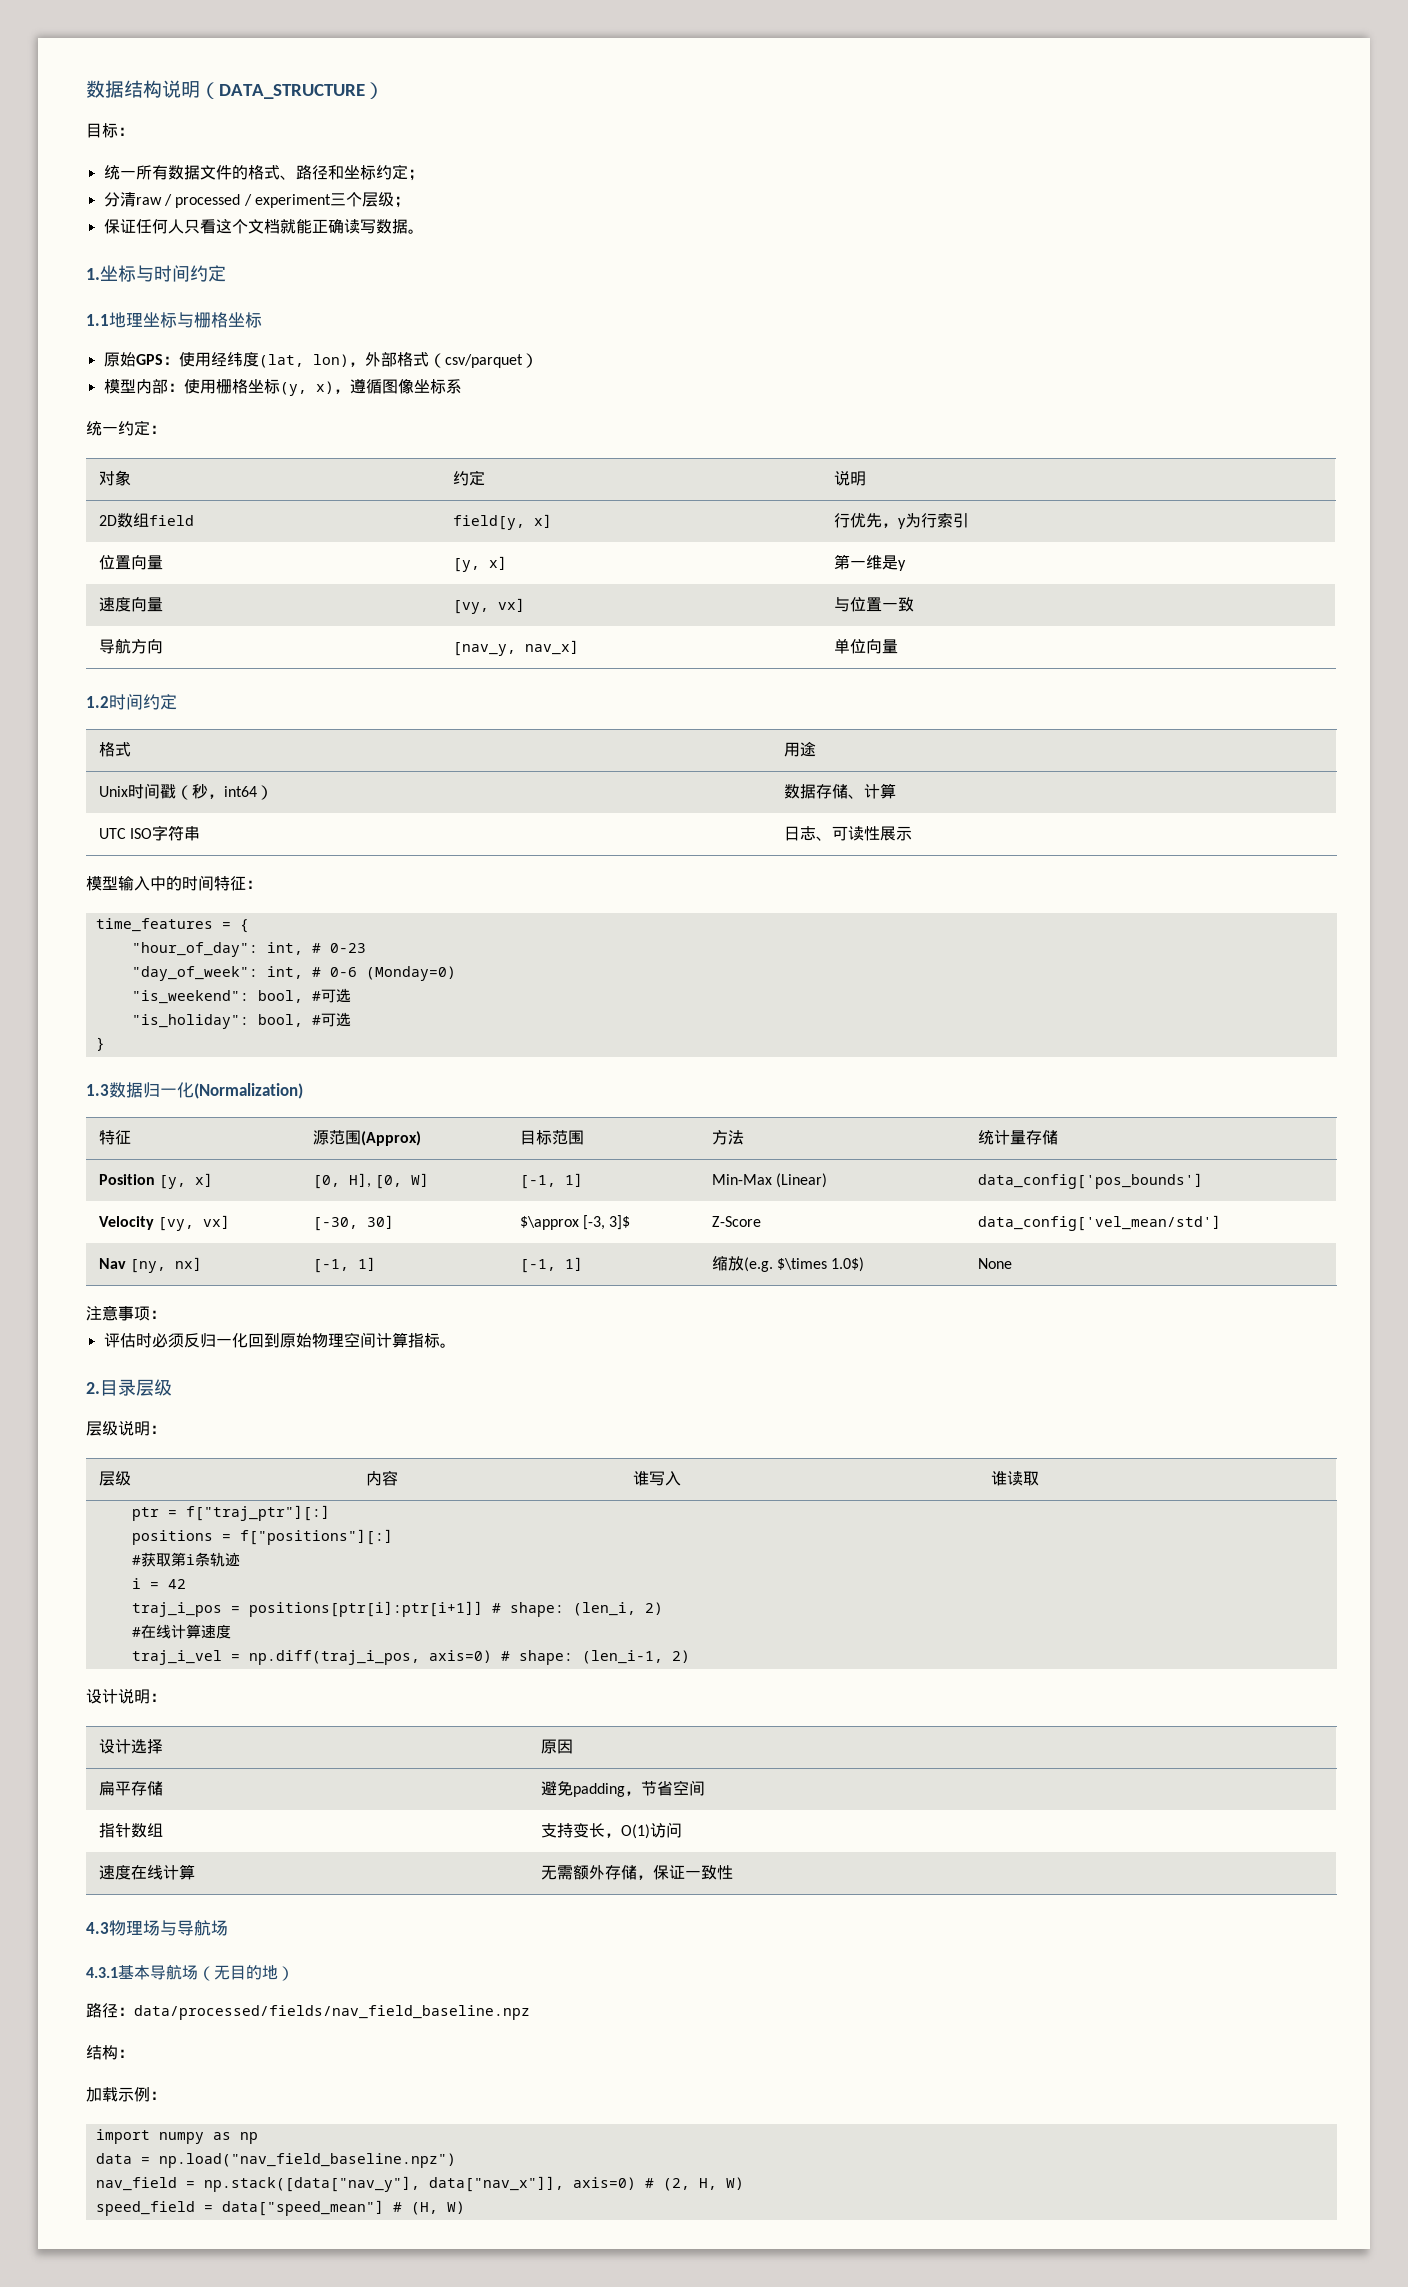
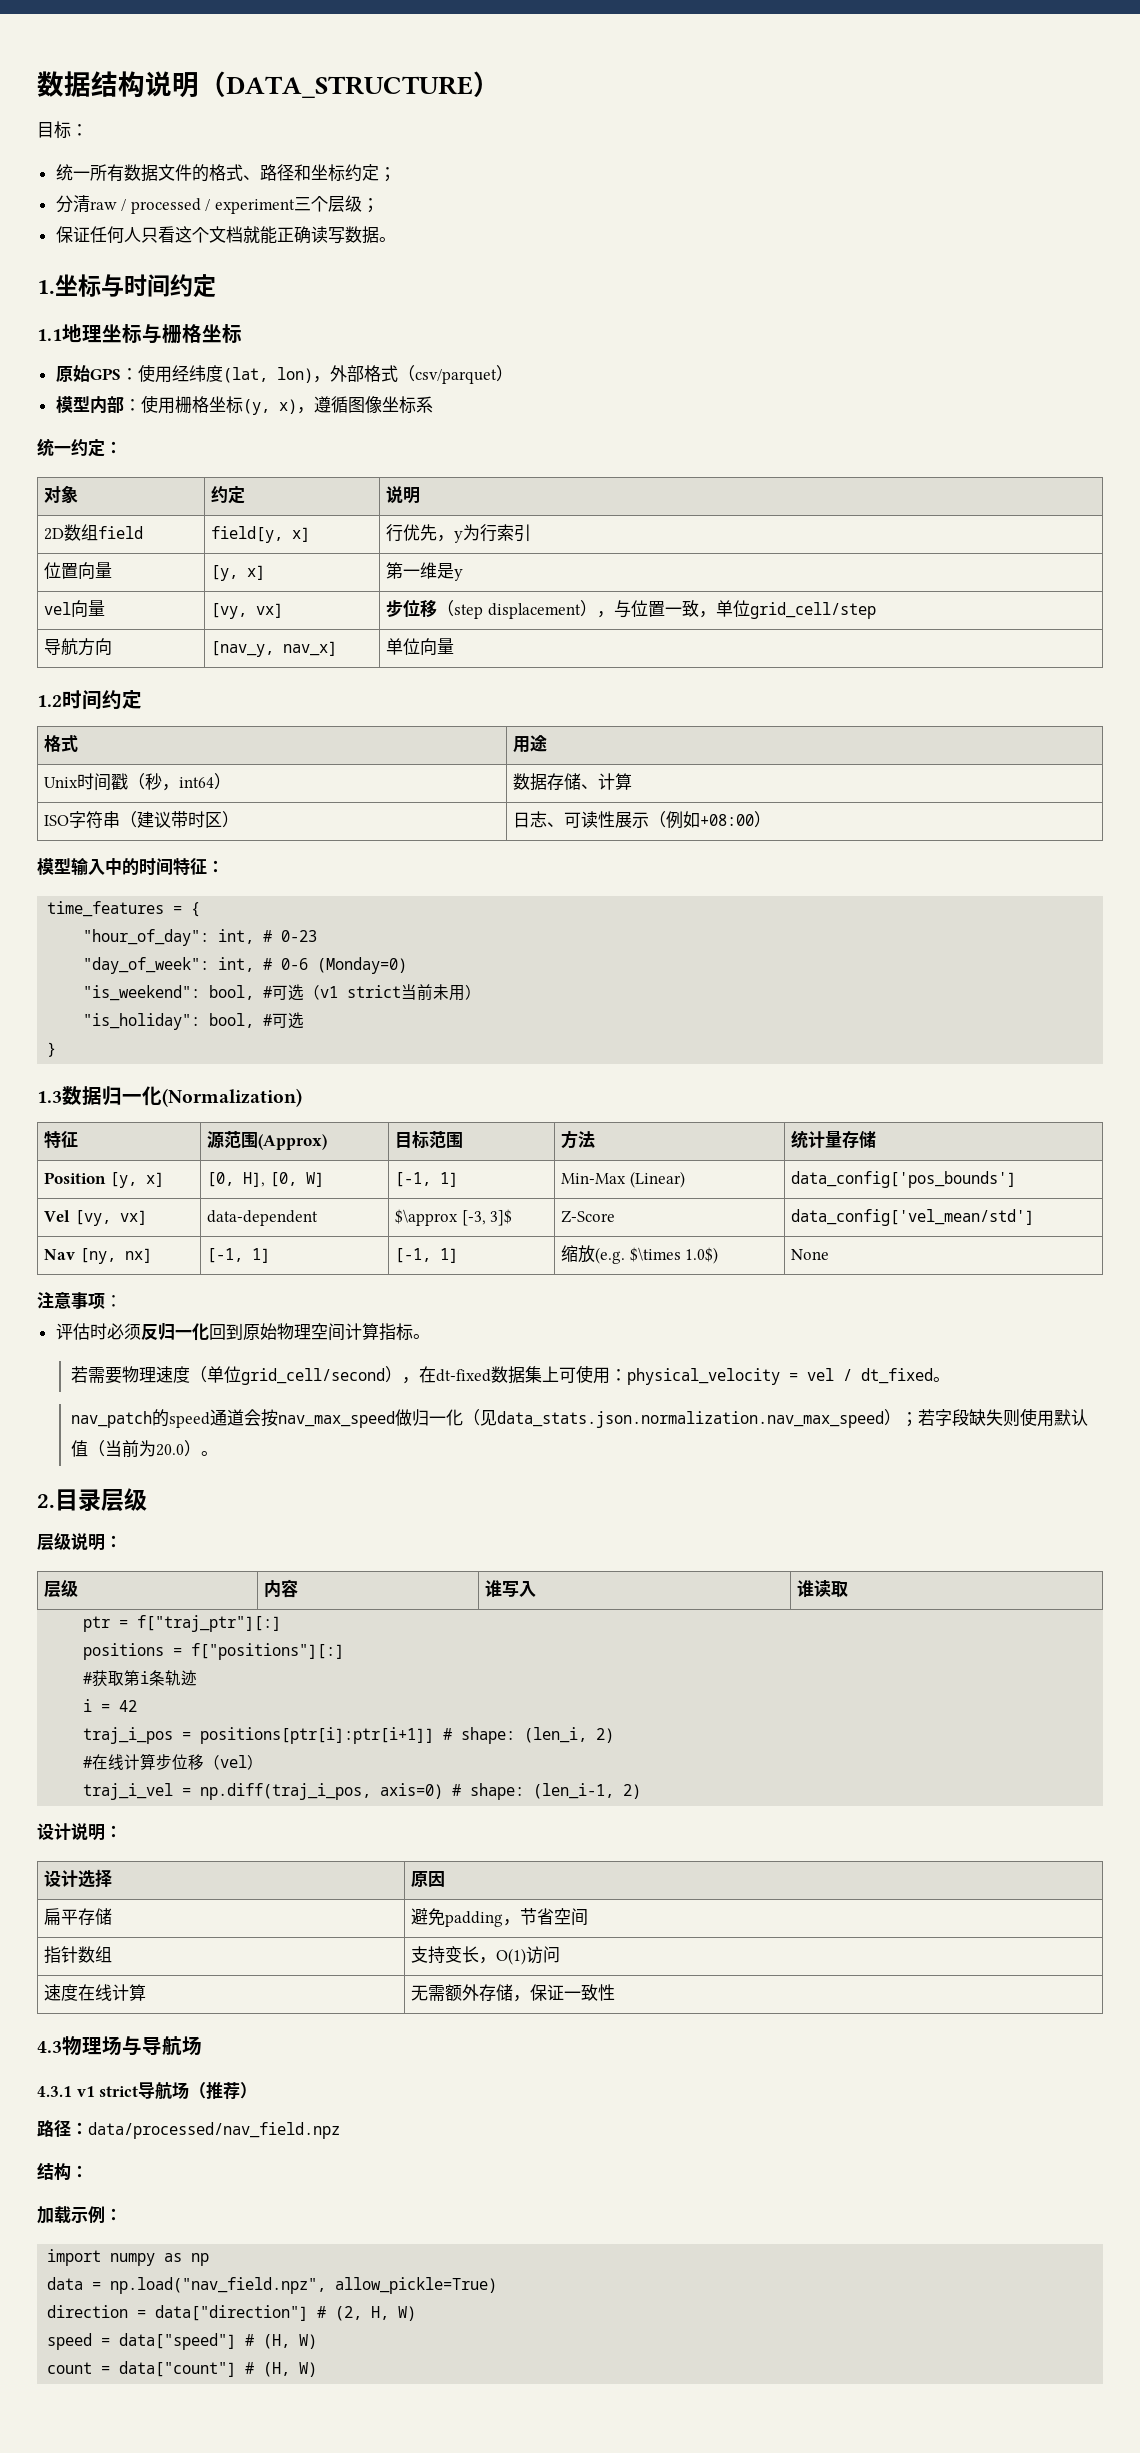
[98,597,131,612] 速度 -> [44,602,72,615] vel
(525, 605) none -> [386,600,614,619] 步位移（step displacement），
(914, 604) none -> [698,600,876,619] ，单位grid_cell/step
[98,828,126,839] UTC -> (633, 781) none
(200, 833) none -> [120,811,240,828] （建议带时区）
(912, 833) none -> [649,811,772,829] （例如+08:00）
(351, 995) none -> [304,984,482,1001] （v1 strict当前未用）
[98,1215,230,1231] [312,1215,394,1231] Velocity [vy, vx] | [-30, 30] -> [44,1210,147,1226] [207,1210,319,1226] Vel [vy, vx] | data-dependent
(456, 1345) none -> [70,1365,950,1385] [70,1408,1088,1428] [70,1440,218,1458] // 若需要物理速度（单位grid_cell/second），在dt-fixed数据集上可使用：physical_velocity = vel / dt_fixed。 // nav_patch的speed通道会按nav_max_speed做归一化（见data_stats.json.normalization.nav_max_speed）；若字段缺失则使用默认值（当前为20.0）。
[200,1624,231,1639] 速度 -> [156,1754,264,1770] 步位移（vel）
[118,1964,278,1981] 基本导航场（无目的地 -> [76,2082,241,2100] v1 strict导航场（推荐
[134,2005,530,2020] data/processed/fields/nav_field_baseline.npz -> [88,2122,340,2139] data/processed/nav_field.npz
[158,2153,456,2168] [95,2176,636,2192] np.load("nav_field_baseline.npz") // nav_field = np.stack([data["nav_y"], data["nav_x"]], axis=0) -> [110,2277,498,2294] [47,2305,309,2321] np.load("nav_field.npz", allow_pickle=True) // direction = data["direction"]
[95,2200,465,2216] speed_field = data["speed_mean"] # (H, W) -> [47,2333,318,2350] [47,2361,318,2377] speed = data["speed"] # (H, W) // count = data["count"] # (H, W)

